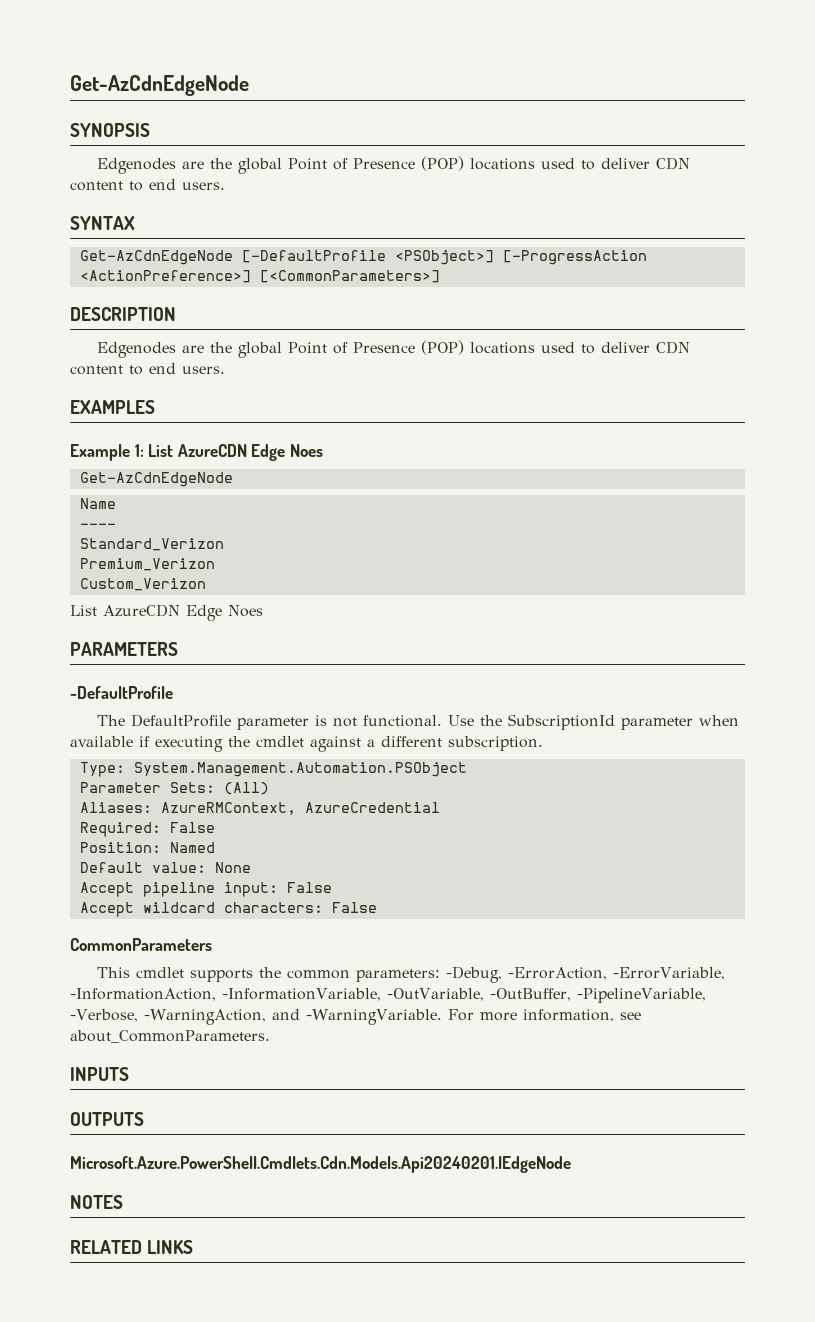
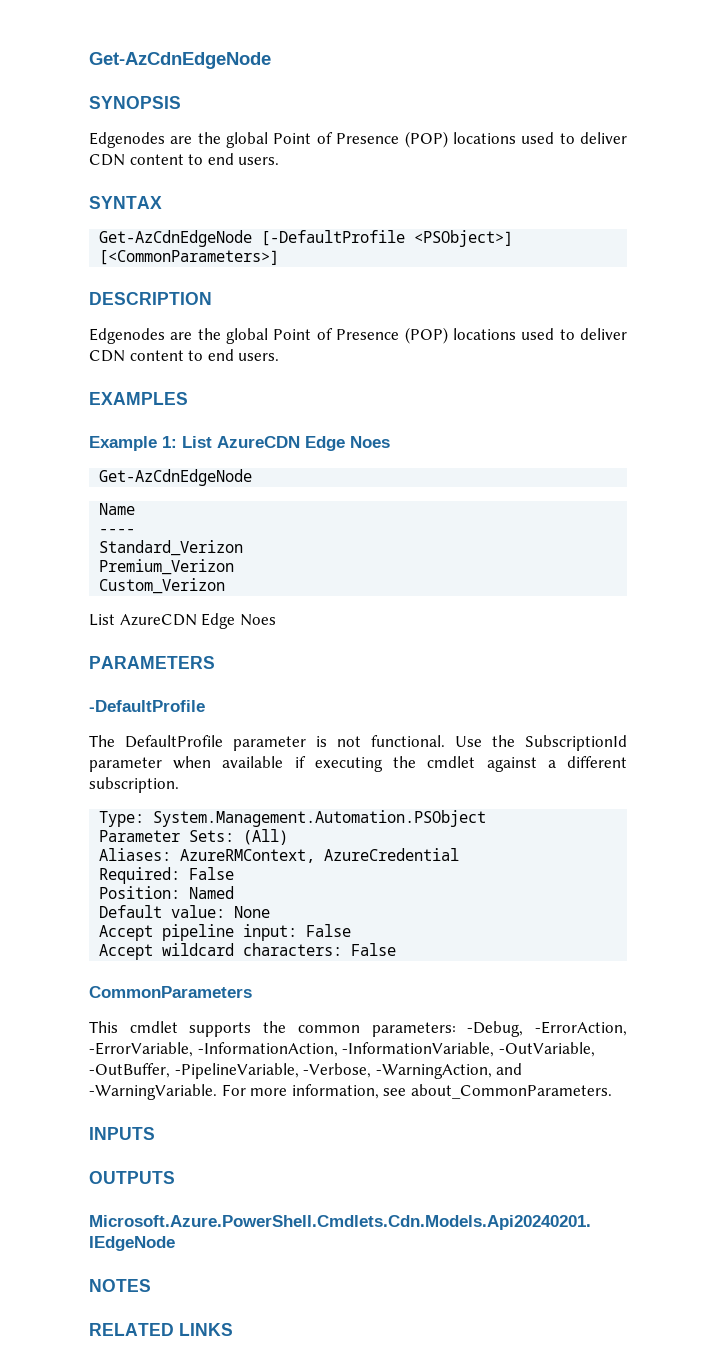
[502,250,647,265] [79,270,251,283] [-ProgressAction <ActionPreference>] -> (514, 238) none

